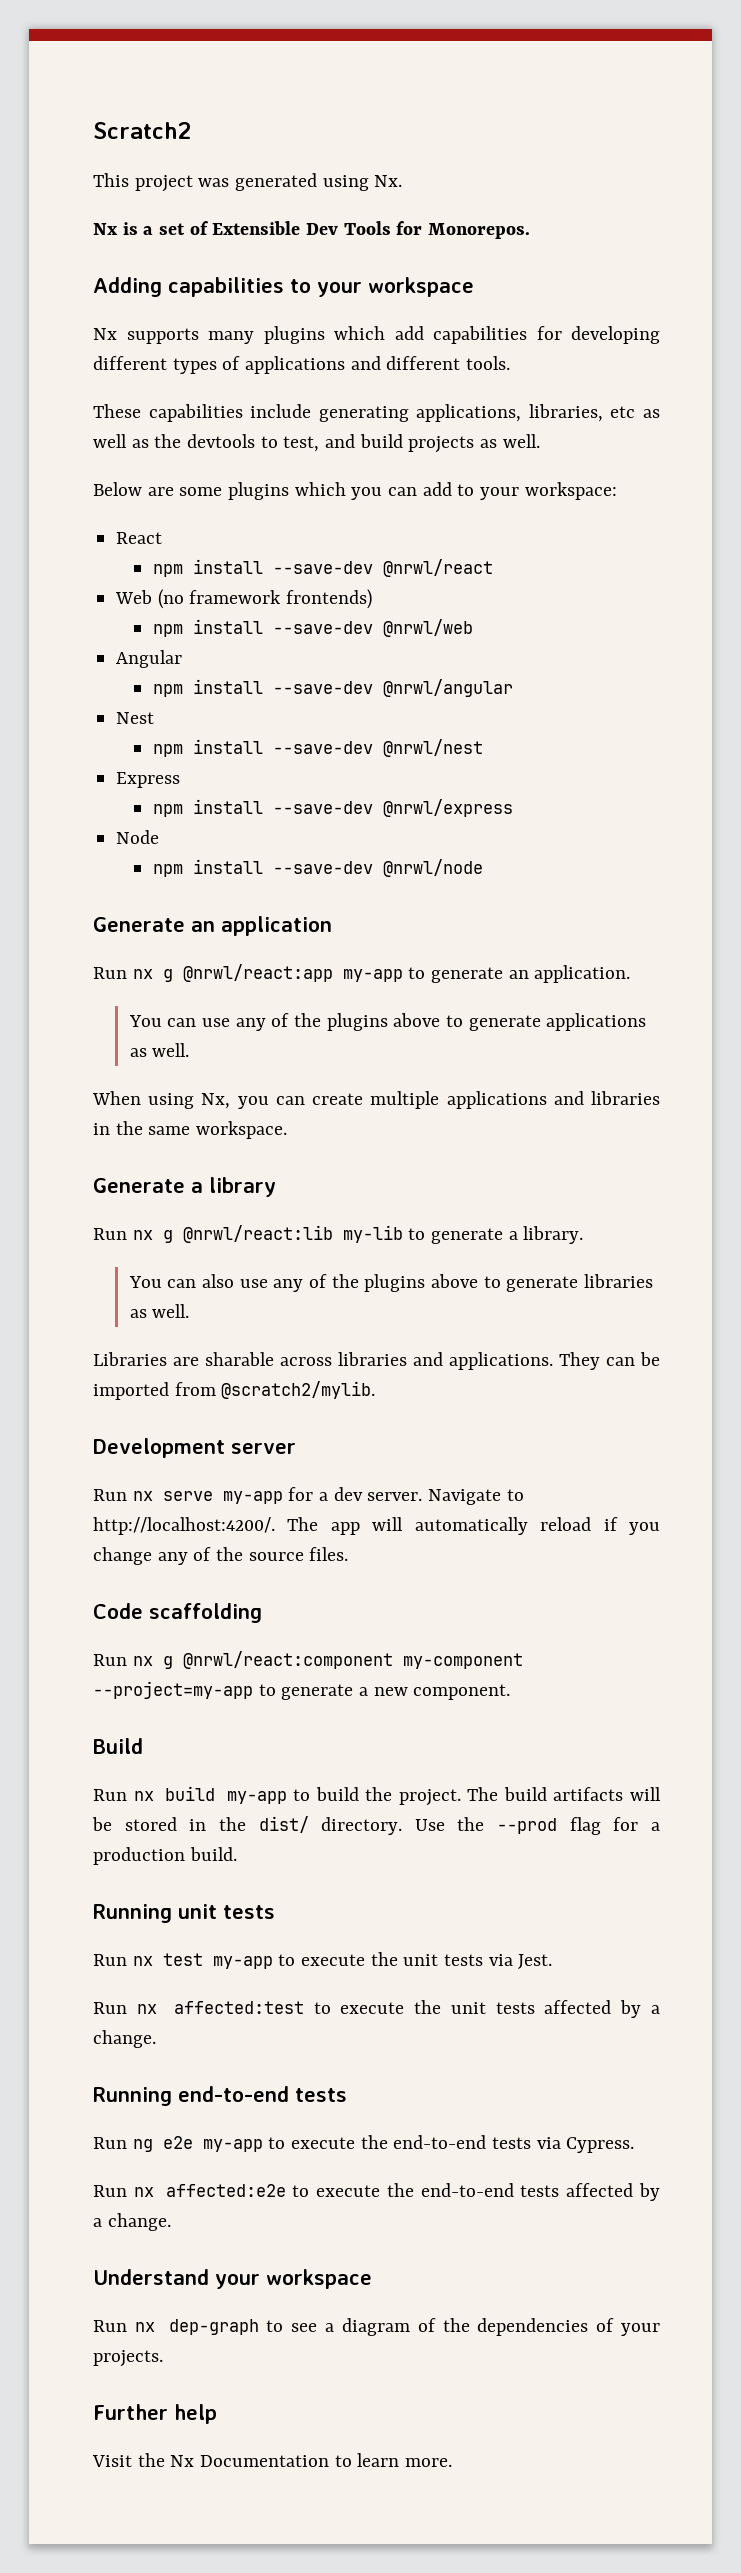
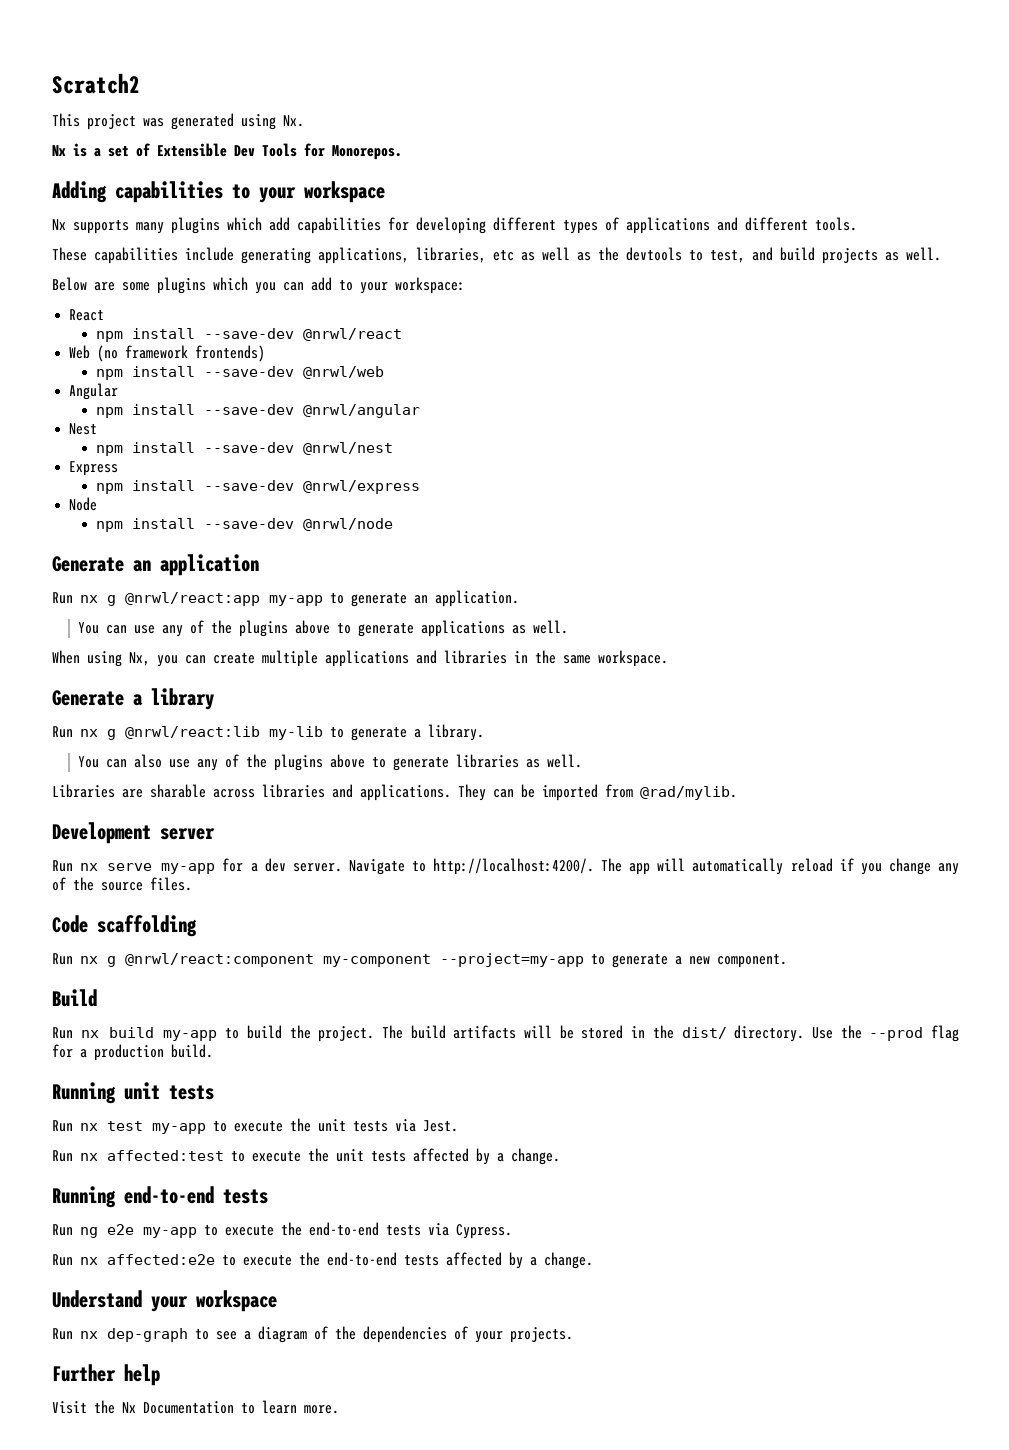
[221,1381,376,1399] @scratch2/mylib. -> [640,786,737,800] @rad/mylib.

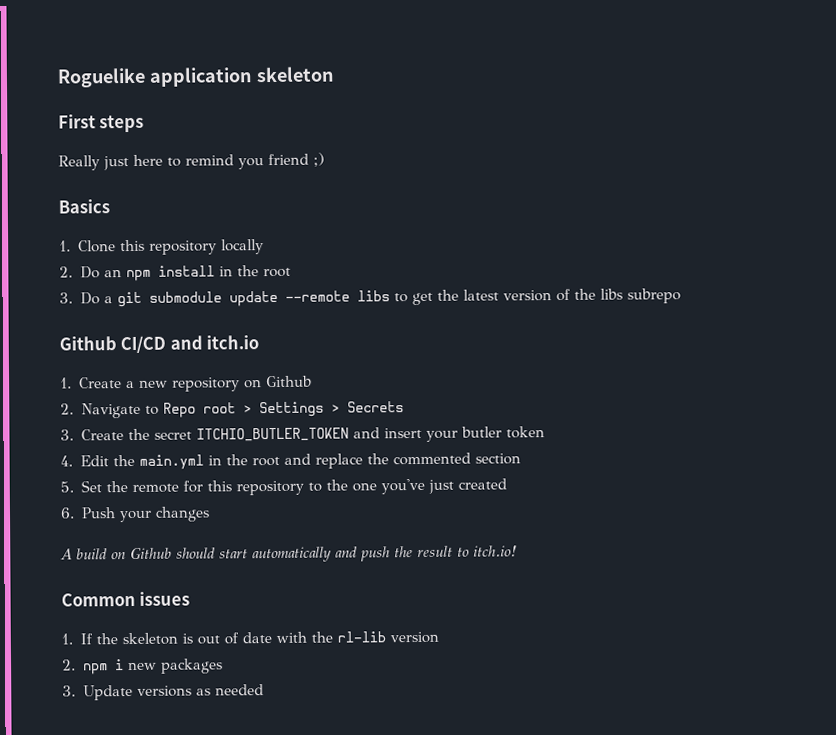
[52,73,140,94] [52,113,304,130] [52,143,402,160] [52,181,385,203] [52,217,857,234] [52,247,941,264] [52,277,465,294] [69,309,105,321] [95,328,402,342] [69,345,266,362] [95,366,384,380] [69,383,119,400] [95,404,420,418] [69,423,98,435] [95,442,393,456] [69,461,119,476] [95,480,420,494] [69,497,98,511] [95,518,393,532] [52,554,259,576] [52,590,519,607] [78,620,569,637] [52,650,668,667] [52,688,214,710] [52,724,484,741] [78,754,583,771] [52,784,737,801] [52,822,215,844] [52,858,960,875] [52,877,192,891] [52,915,197,937] [52,953,787,968] [52,989,97,1007] [52,1025,959,1042] [52,1044,213,1061] [52,1082,214,1104] [52,1118,458,1134] [52,1148,560,1165] [52,1186,268,1208] [52,1222,512,1239] [52,1252,593,1269] [52,1290,277,1312] [52,1326,573,1343] [52,1364,160,1386] [52,1400,339,1414] Scratch2 // This project was generated using Nx. // Nx is a set of Extensible Dev Tools for Monorepos. // Adding capabilities to your workspace // Nx supports many plugins which add capabilities for developing different types of applications and different tools. // These capabilities include generating applications, libraries, etc as well as the devtools to test, and build projects as well. // Below are some plugins which you can add to your workspace: // React // npm install --save-dev @nrwl/react // Web (no framework frontends) // npm install --save-dev @nrwl/web // Angular // npm install --save-dev @nrwl/angular // Nest // npm install --save-dev @nrwl/nest // Express // npm install --save-dev @nrwl/express // Node // npm install --save-dev @nrwl/node // Generate an application // Run nx g @nrwl/react:app my-app to generate an application. // You can use any of the plugins above to generate applications as well. // When using Nx, you can create multiple applications and libraries in the same workspace. // Generate a library // Run nx g @nrwl/react:lib my-lib to generate a library. // You can also use any of the plugins above to generate libraries as well. // Libraries are sharable across libraries and applications. They can be imported from @rad/mylib. // Development server // Run nx serve my-app for a dev server. Navigate to http://localhost:4200/. The app will automatically reload if you change any of the source files. // Code scaffolding // Run nx g @nrwl/react:component my-component --project=my-app to generate a new component. // Build // Run nx build my-app to build the project. The build artifacts will be stored in the dist/ directory. Use the --prod flag for a production build. // Running unit tests // Run nx test my-app to execute the unit tests via Jest. // Run nx affected:test to execute the unit tests affected by a change. // Running end-to-end tests // Run ng e2e my-app to execute the end-to-end tests via Cypress. // Run nx affected:e2e to execute the end-to-end tests affected by a change. // Understand your workspace // Run nx dep-graph to see a diagram of the dependencies of your projects. // Further help // Visit the Nx Documentation to learn more. -> [57,66,335,88] [58,114,145,133] [58,152,325,171] [58,199,110,214] [59,239,264,255] [59,265,291,282] [59,288,681,308] [59,335,260,354] [60,375,312,392] [60,401,404,419] [60,426,545,442] [60,452,521,470] [60,478,507,496] [60,506,210,523] [60,545,518,563] [61,591,191,607] [61,631,439,646] [62,658,223,675] [62,684,264,701] Roguelike application skeleton // First steps // Really just here to remind you friend ;) // Basics // 1. Clone this repository locally // 2. Do an npm install in the root // 3. Do a git submodule update --remote libs to get the latest version of the libs subrepo // Github CI/CD and itch.io // 1. Create a new repository on Github // 2. Navigate to Repo root > Settings > Secrets // 3. Create the secret ITCHIO_BUTLER_TOKEN and insert your butler token // 4. Edit the main.yml in the root and replace the commented section // 5. Set the remote for this repository to the one you've just created // 6. Push your changes // A build on Github should start automatically and push the result to itch.io! // Common issues // 1. If the skeleton is out of date with the rl-lib version // 2. npm i new packages // 3. Update versions as needed

